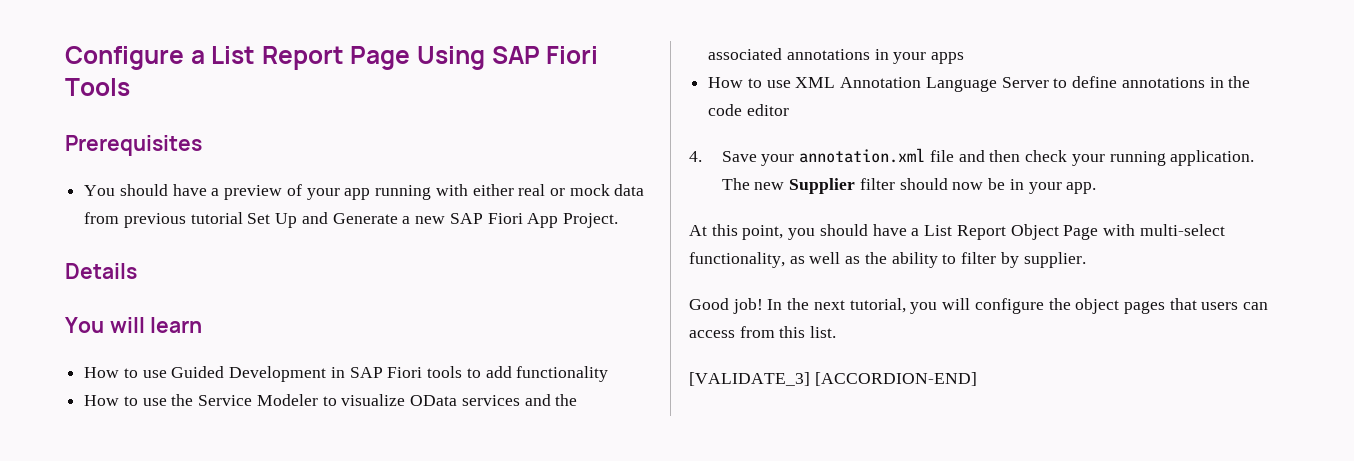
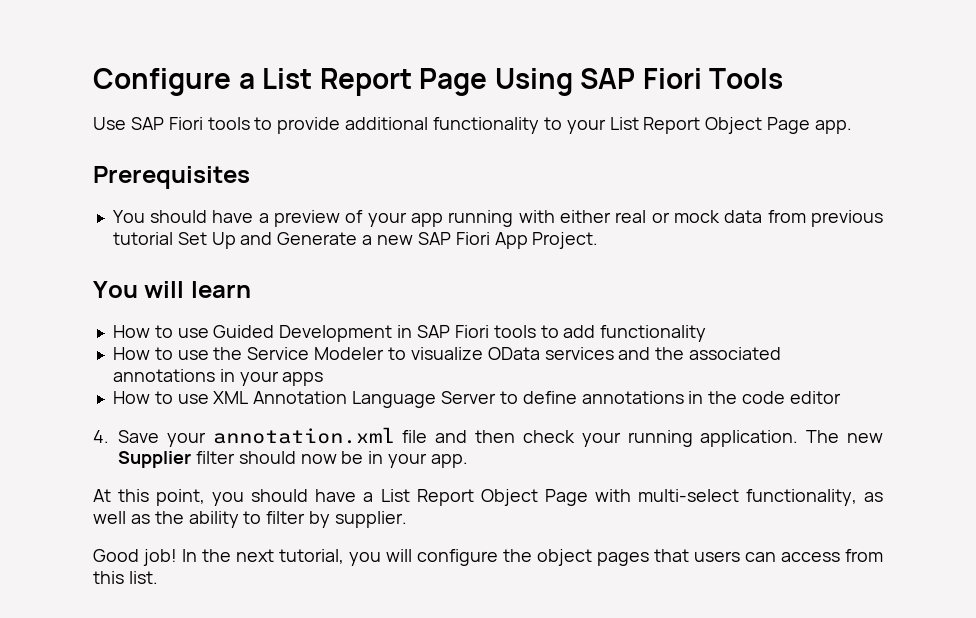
(130, 87) none -> [93,117,853,134] // Use SAP Fiori tools to provide additional functionality to your List Report Object Page app.
[65,263,137,279] // Details -> (599, 240) none
[689,372,977,386] // [VALIDATE_3] [ACCORDION-END] -> (158, 577) none

